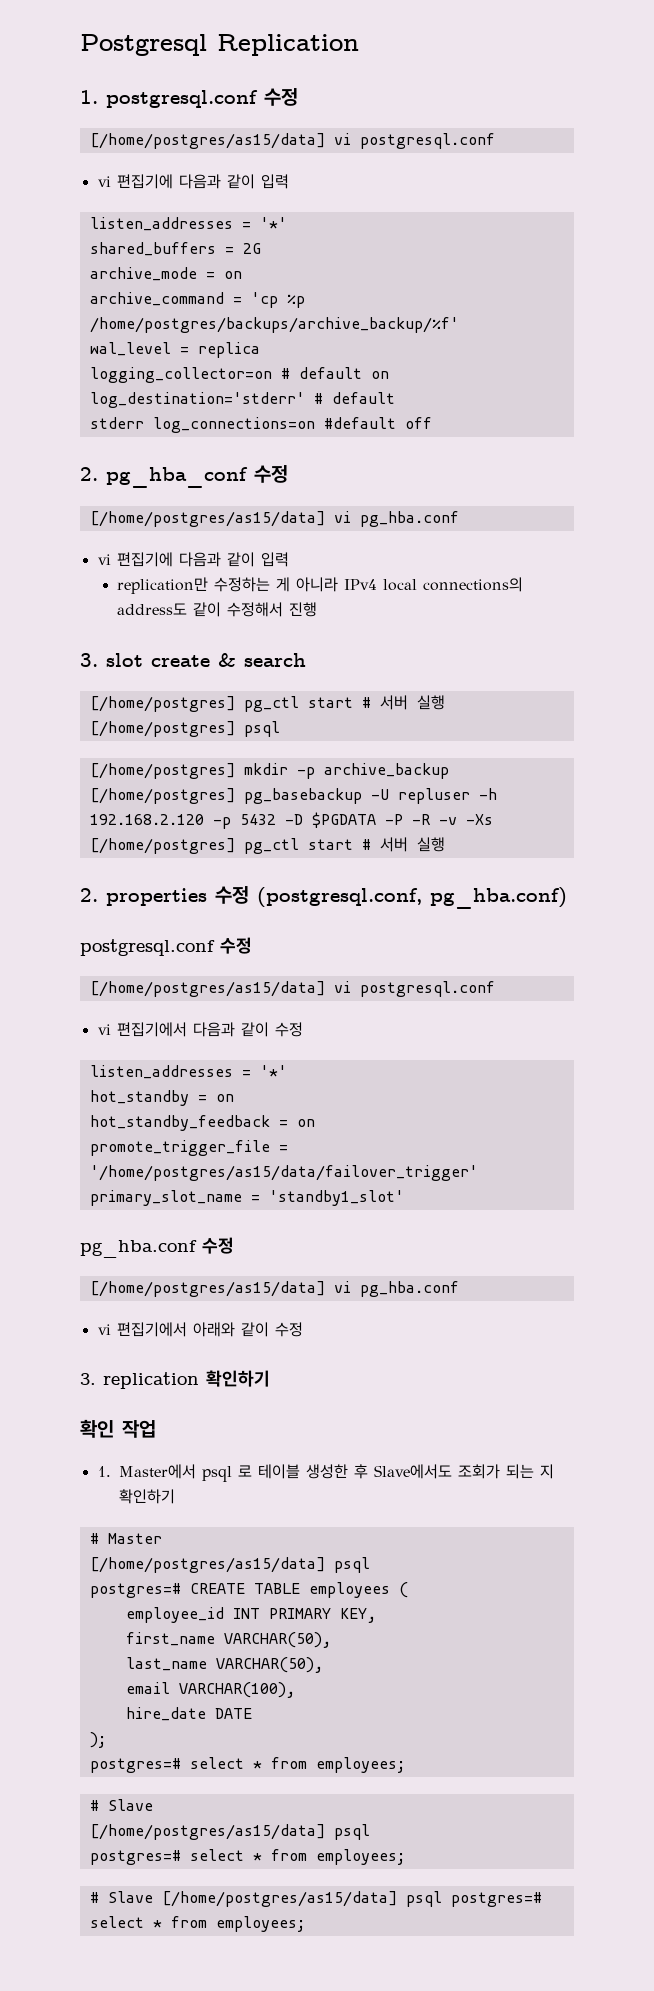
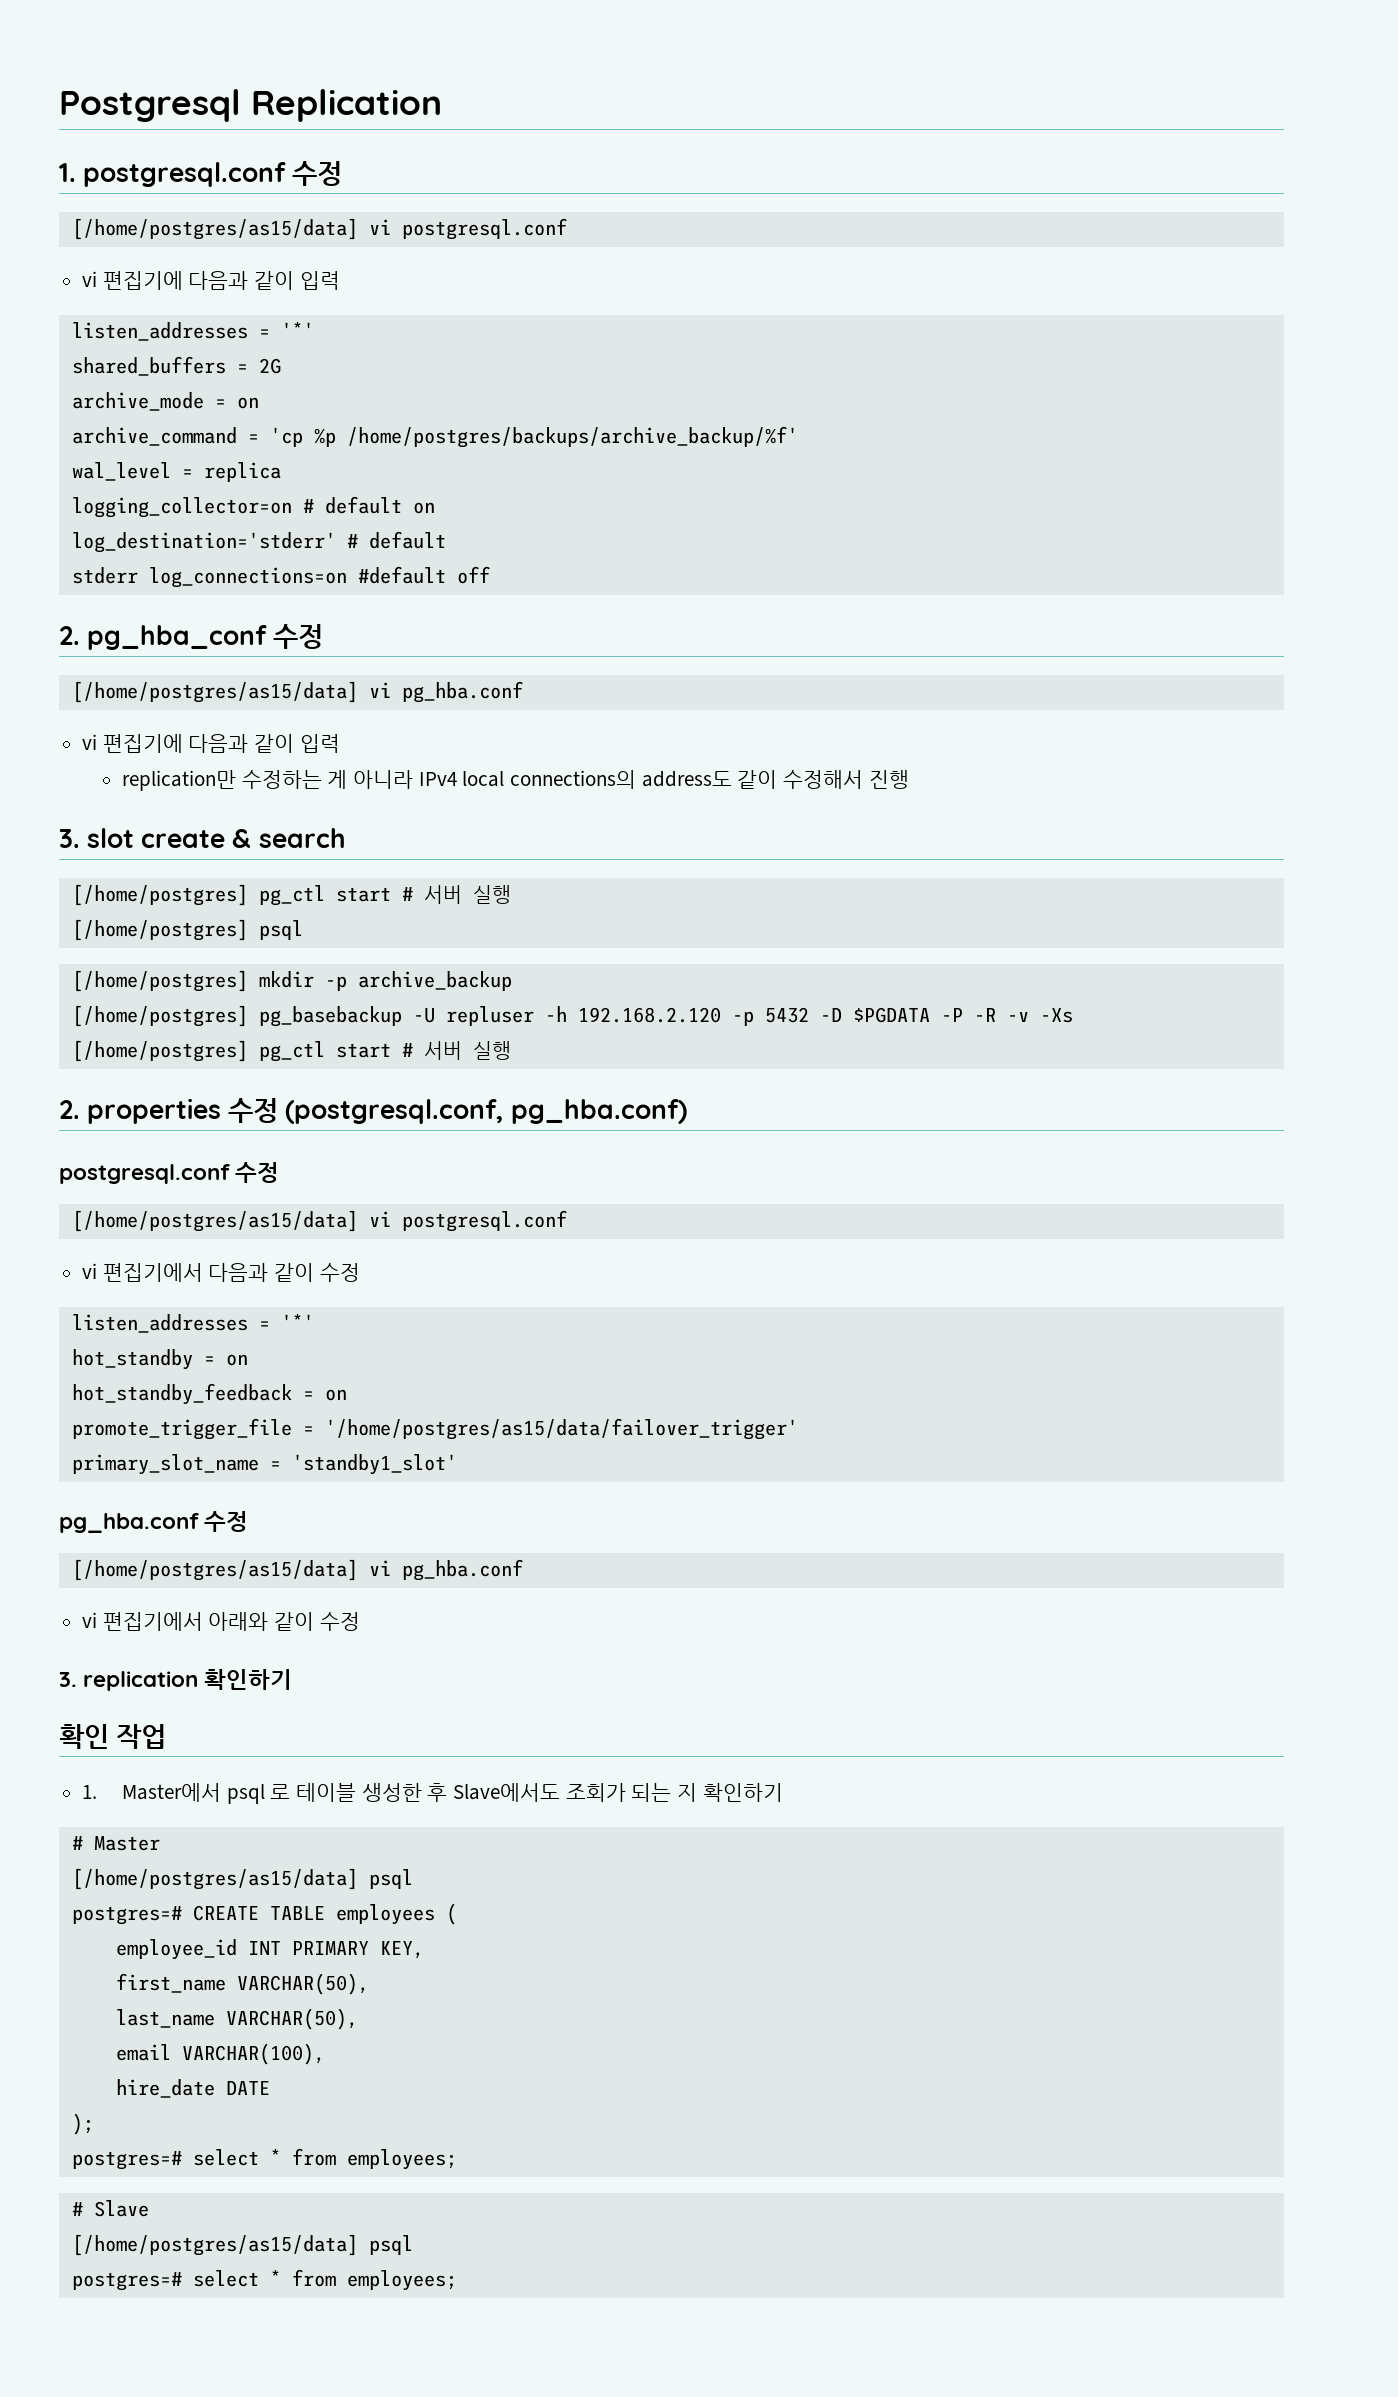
[89,1891,542,1907] [89,1916,305,1932] // # Slave [/home/postgres/as15/data] psql postgres=# select * from employees; -> (457, 2280) none

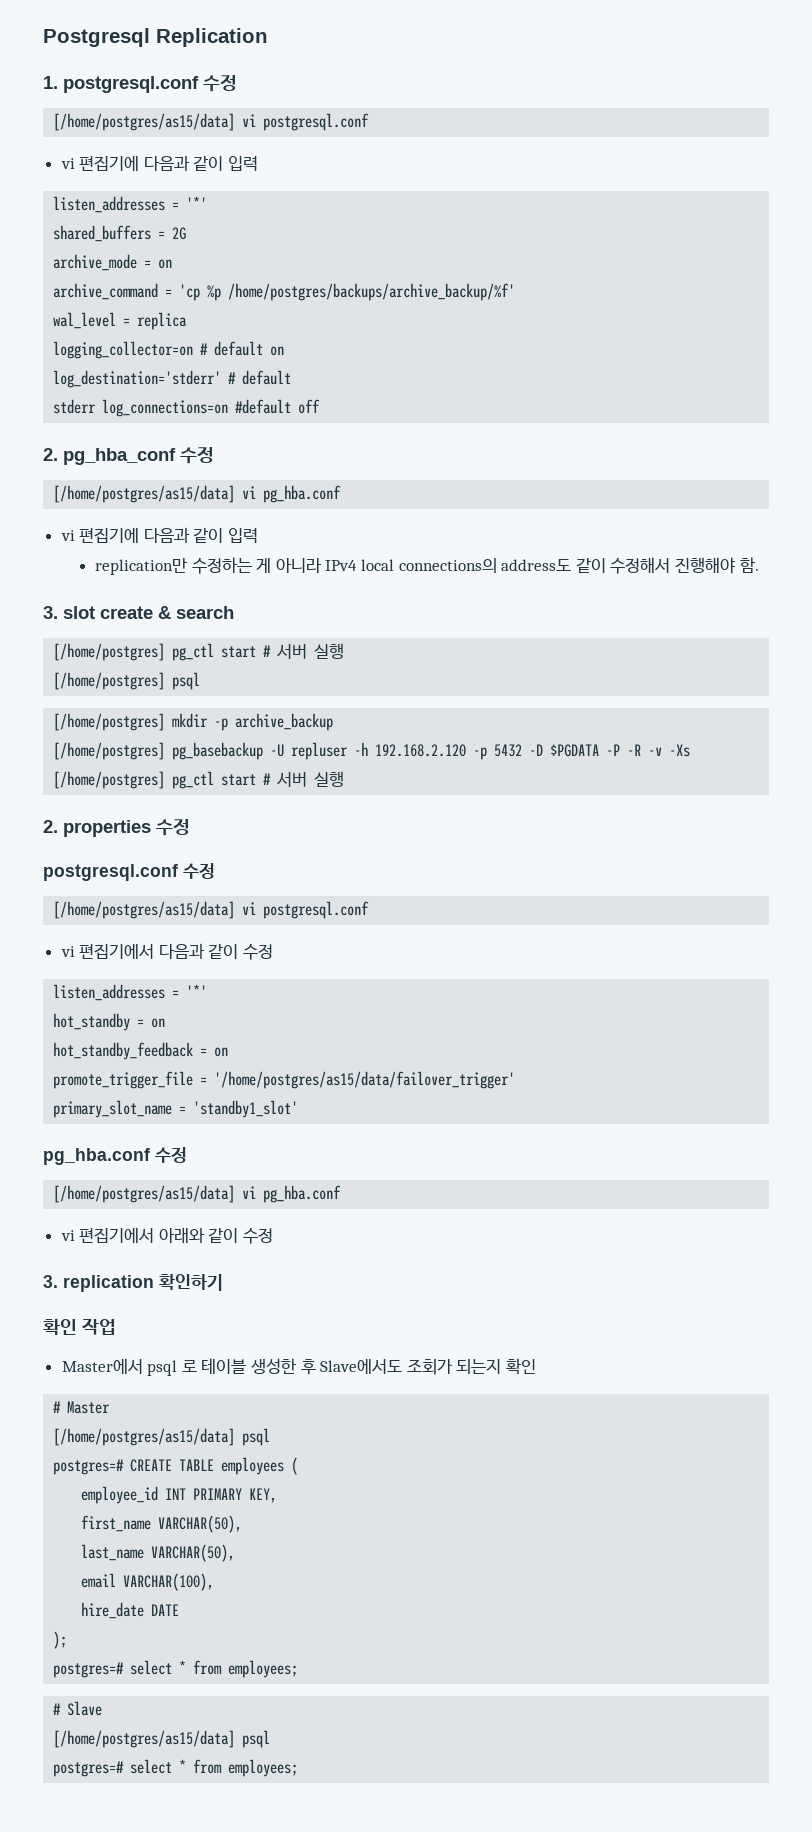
[868,770,909,789] 진행 -> [674,557,759,574] 진행해야 함.
[285,1099,687,1124] (postgresql.conf, pg_hba.conf) -> (190, 827) none
[82,1785,98,1799] 1. -> (116, 1326) none
[631,1783,783,1802] 되는 지 확인하기 -> [456,1358,537,1375] 되는지 확인

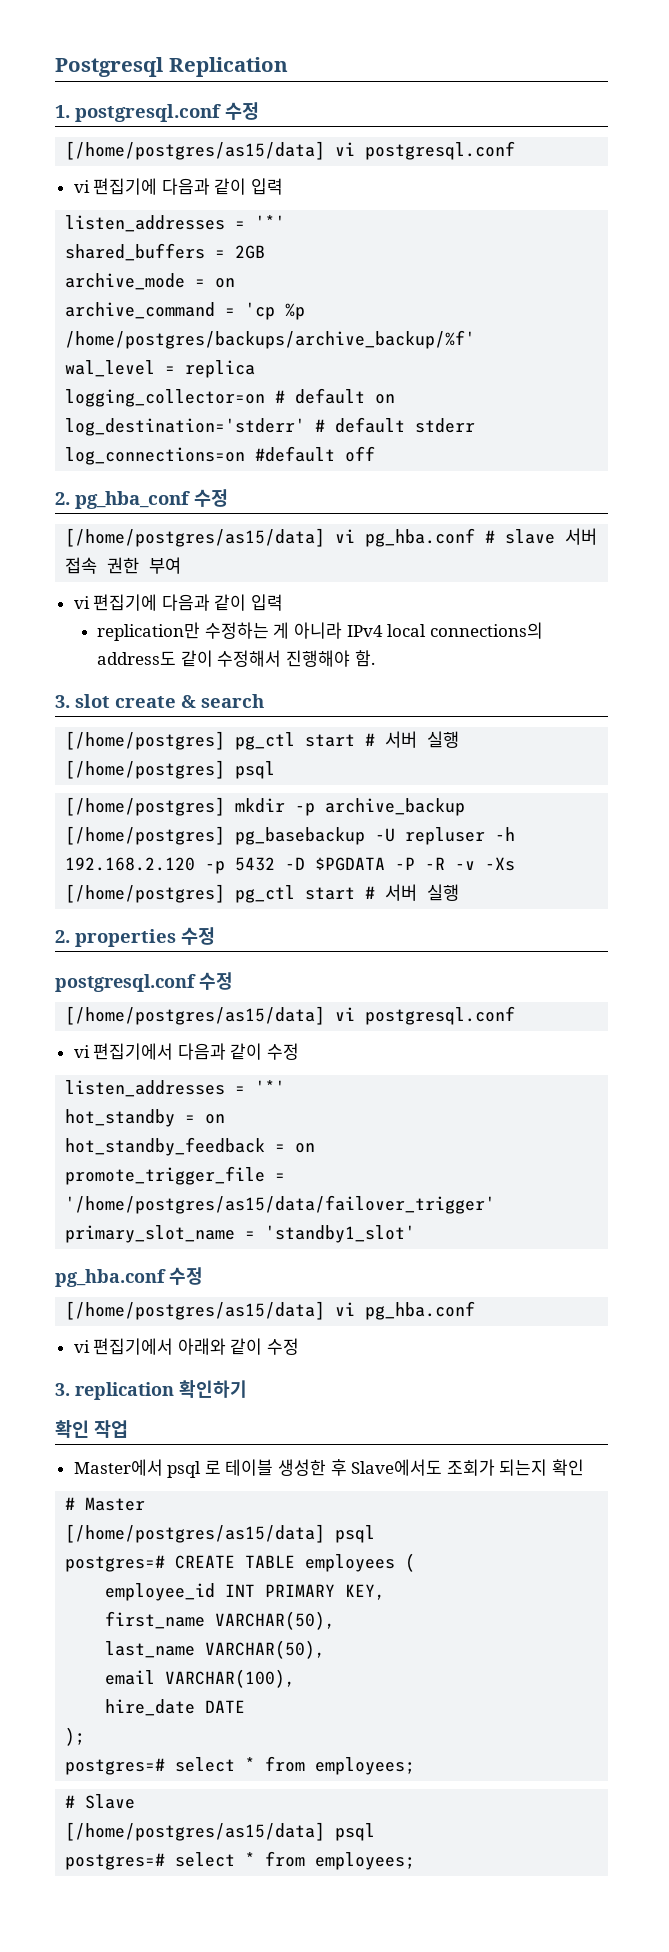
[172,227,187,240] 2G -> [235,245,266,259] 2GB
(292, 377) // -> (406, 425) none
(342, 494) none -> [485,528,598,545] [65,557,182,574] # slave 서버 접속 권한 부여

